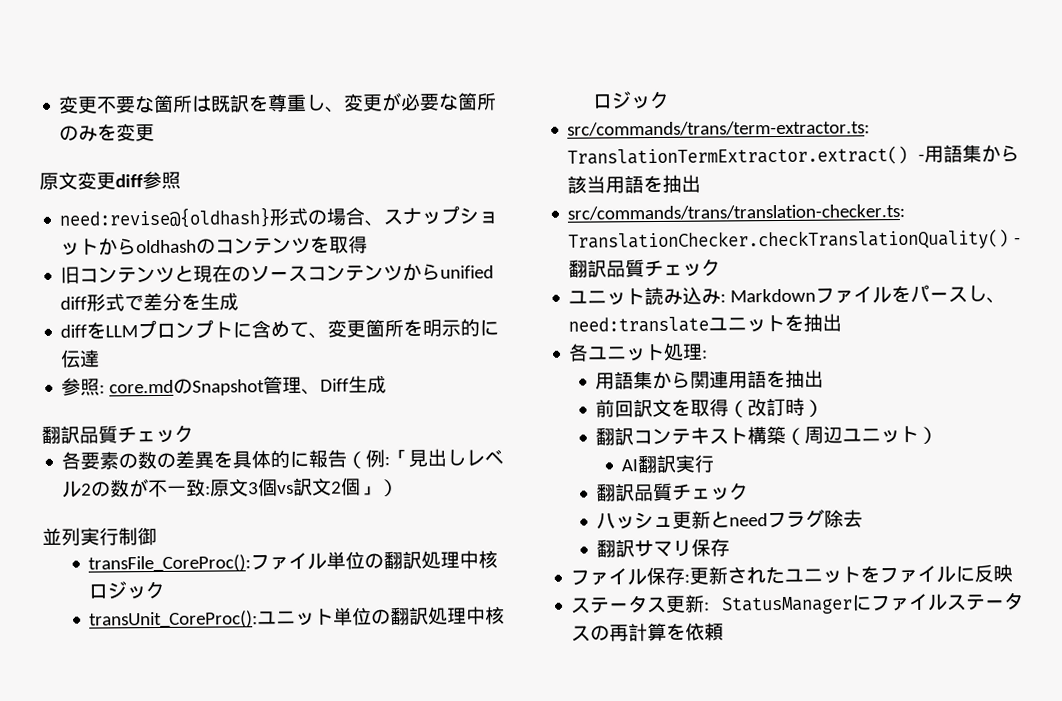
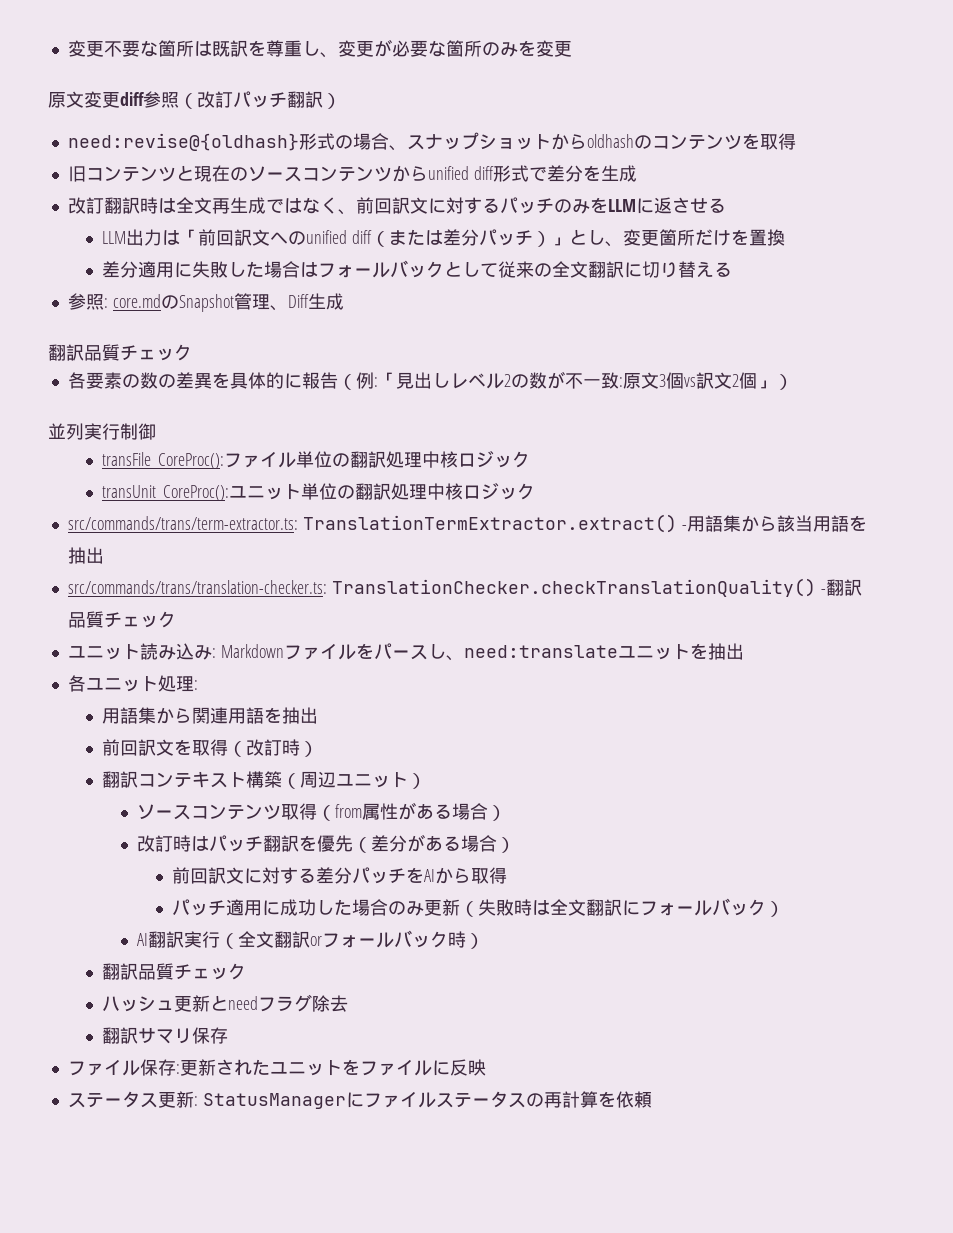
(181, 180) none -> [179,91,341,109] （改訂パッチ翻訳）
[60,318,500,340] [60,349,101,368] diffをLLMプロンプトに含めて、変更箇所を明示的に伝達 -> [67,197,726,215] [102,229,786,247] [102,260,733,278] 改訂翻訳時は全文再生成ではなく、前回訳文に対するパッチのみをLLMに返させる // LLM出力は「前回訳文へのunified diff（または差分パッチ）」とし、変更箇所だけを置換 // 差分適用に失敗した場合はフォールバックとして従来の全文翻訳に切り替える
[621,454,715,474] AI翻訳実行 -> [137,802,507,821] [137,834,516,853] [171,867,507,884] [171,898,784,917] [137,930,485,949] ソースコンテンツ取得（from属性がある場合） // 改訂時はパッチ翻訳を優先（差分がある場合） // 前回訳文に対する差分パッチをAIから取得 // パッチ適用に成功した場合のみ更新（失敗時は全文翻訳にフォールバック） // AI翻訳実行（全文翻訳orフォールバック時）

